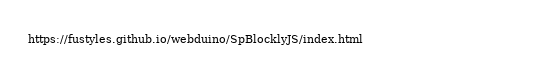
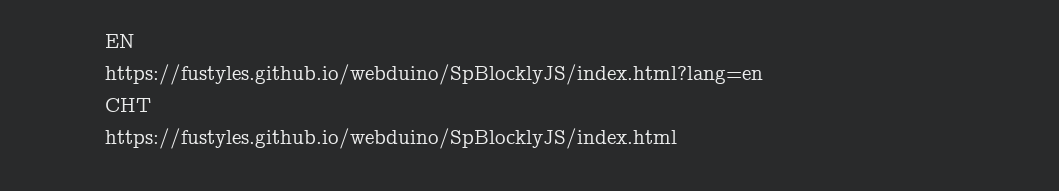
(28, 39) none -> [105,34,135,48] [105,64,763,85] [105,98,151,112] EN // https://fustyles.github.io/webduino/SpBlocklyJS/index.html?lang=en // CHT //

